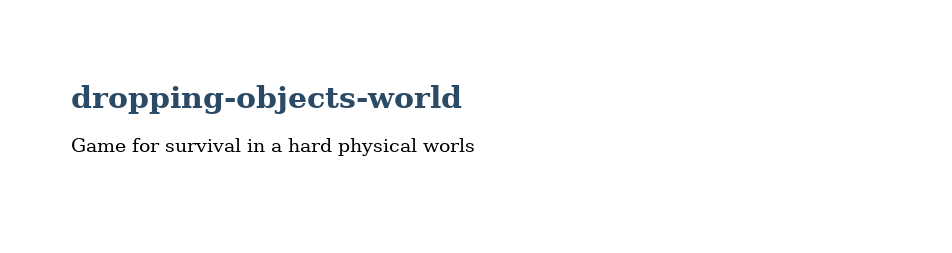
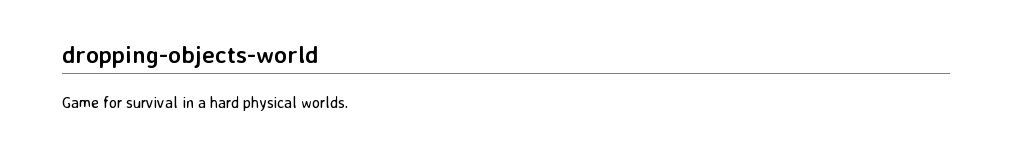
[423,138,475,152] worls -> [301,96,349,108] worlds.

